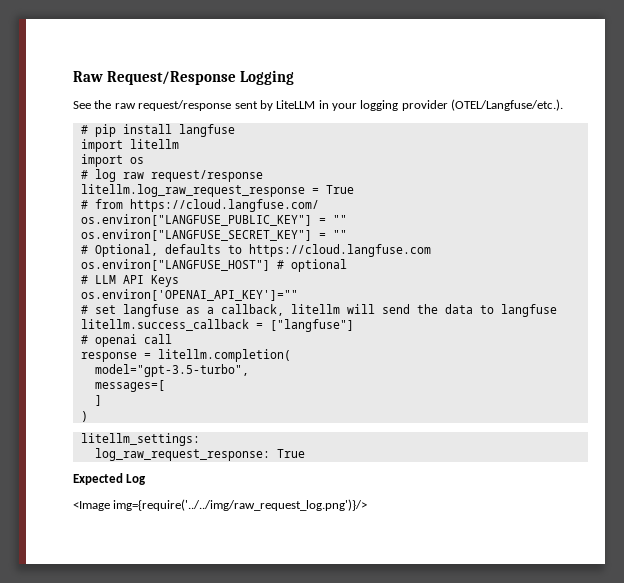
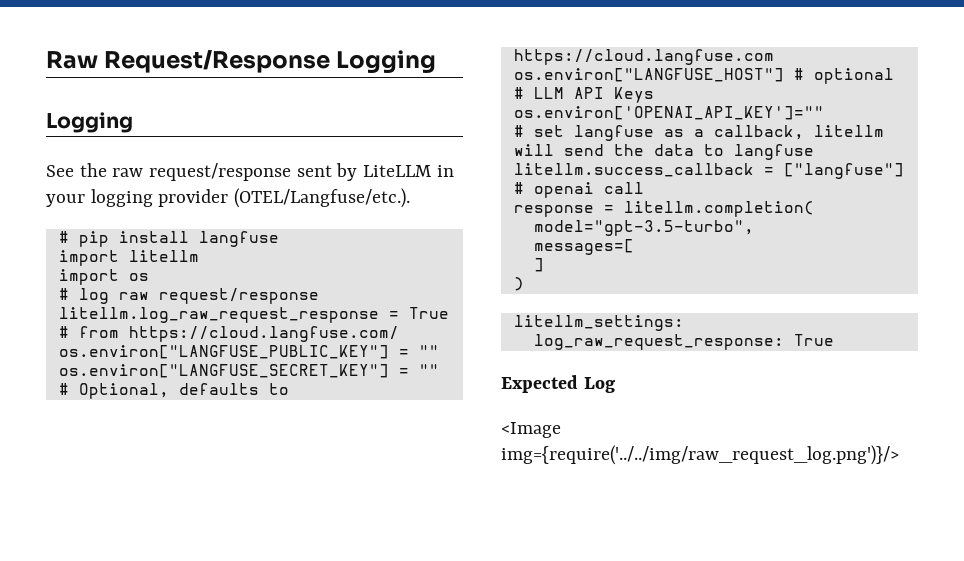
(295, 77) none -> [46,112,133,133] // Logging

